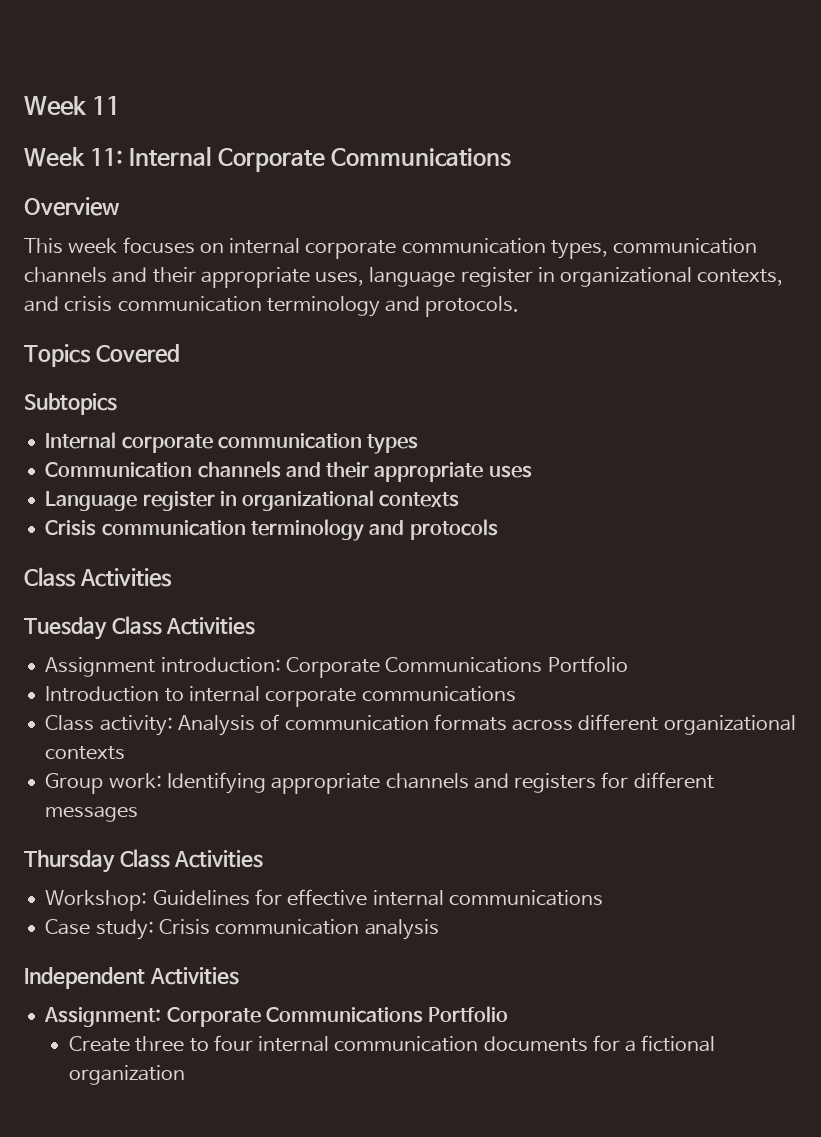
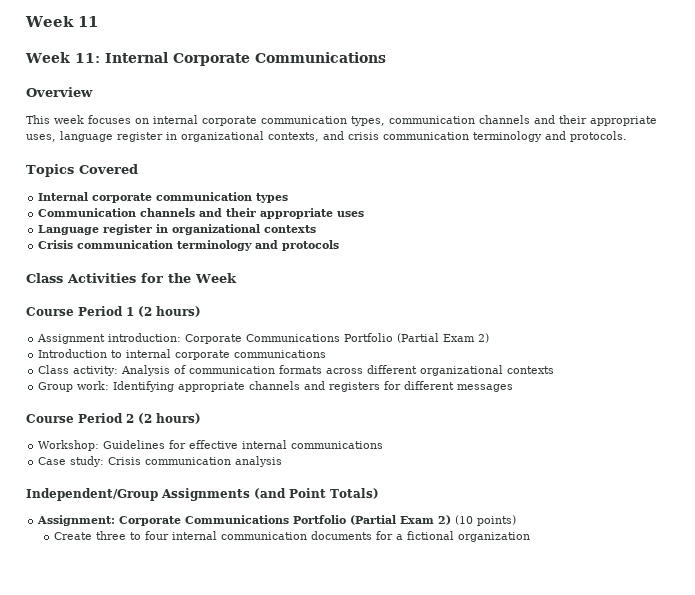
[24,393,117,415] // Subtopics -> (138, 169) none
[24,616,256,640] // Tuesday Class Activities -> [141,273,237,283] [26,306,201,317] for the Week // Course Period 1 (2 hours)
(628, 664) none -> [397,333,490,343] (Partial Exam 2)
[24,849,264,873] Thursday Class Activities -> [26,413,201,424] Course Period 2 (2 hours)
[24,967,239,989] Independent Activities -> [26,488,379,501] Independent/Group Assignments (and Point Totals)
(509, 1014) none -> [350,515,517,526] (Partial Exam 2) (10 points)

